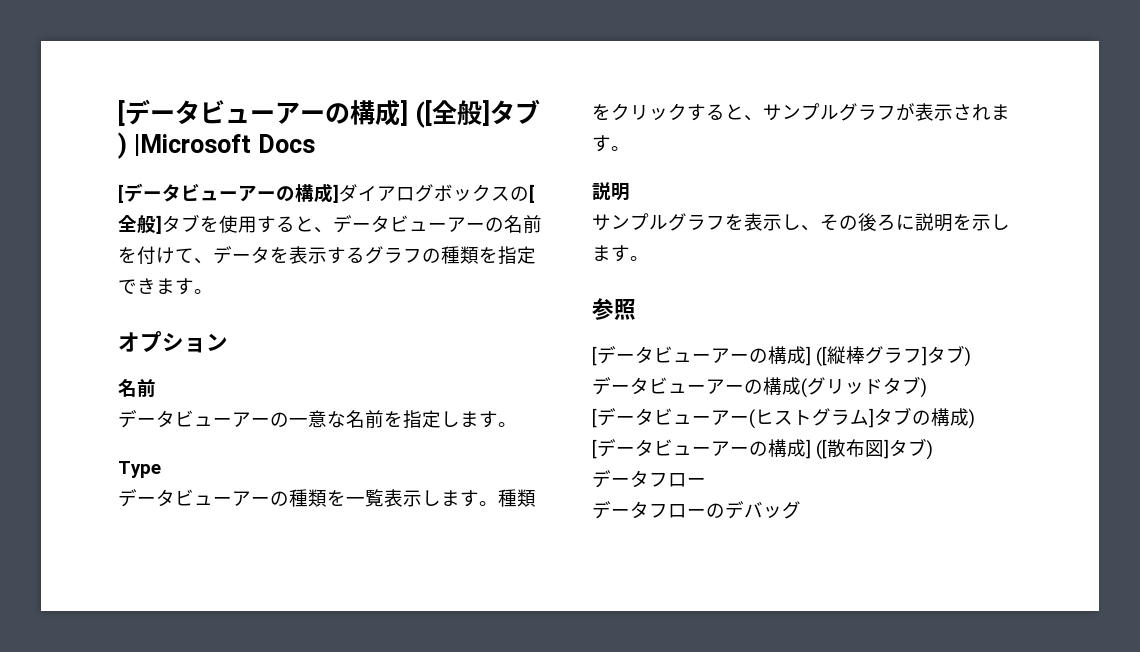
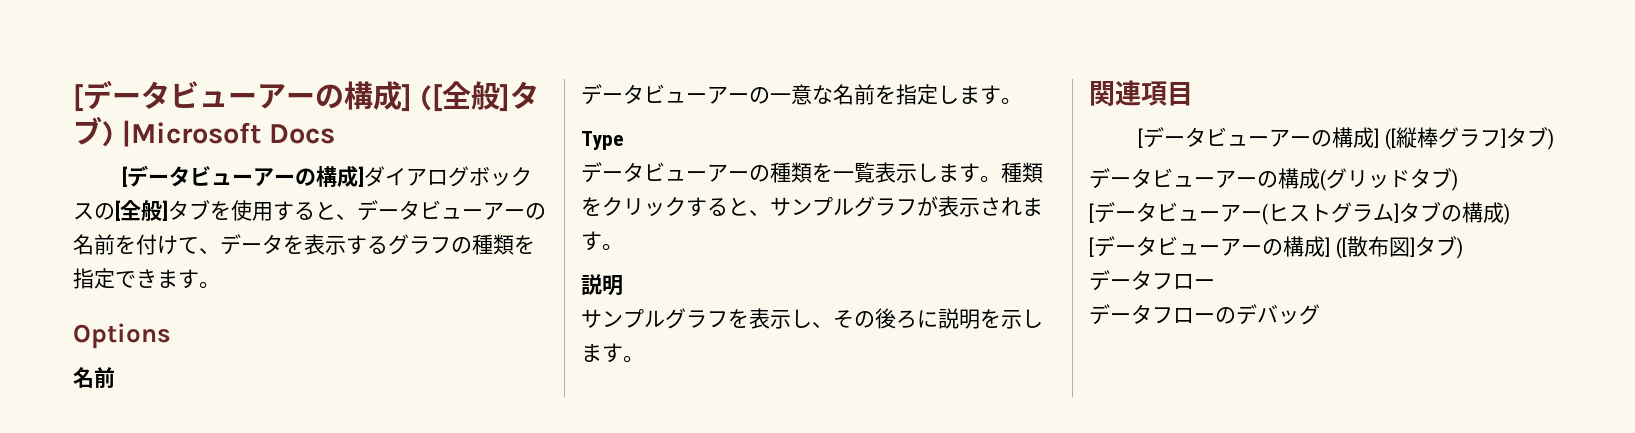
[118,331,228,353] オプション -> [73,323,171,349] Options
[592,298,636,320] 参照 -> [1089,80,1193,106] 関連項目

